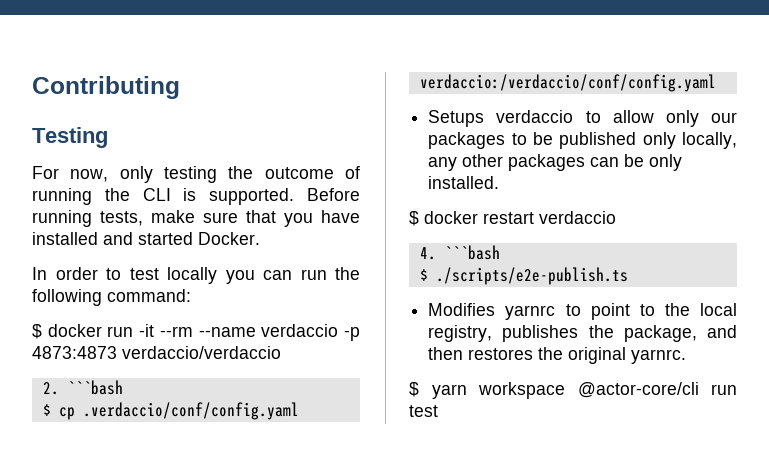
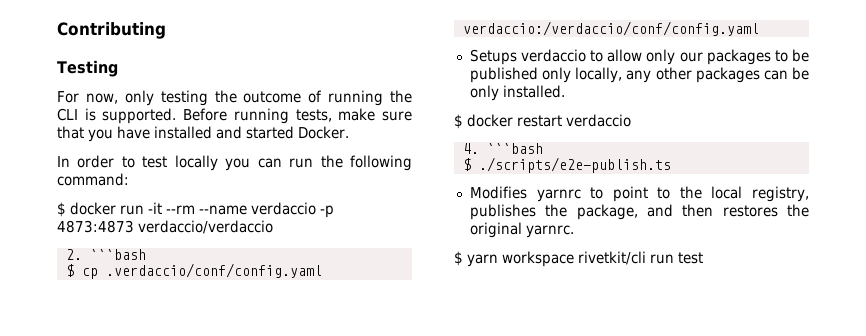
[577,382,699,398] @actor-core/cli -> [578,251,646,265] rivetkit/cli

